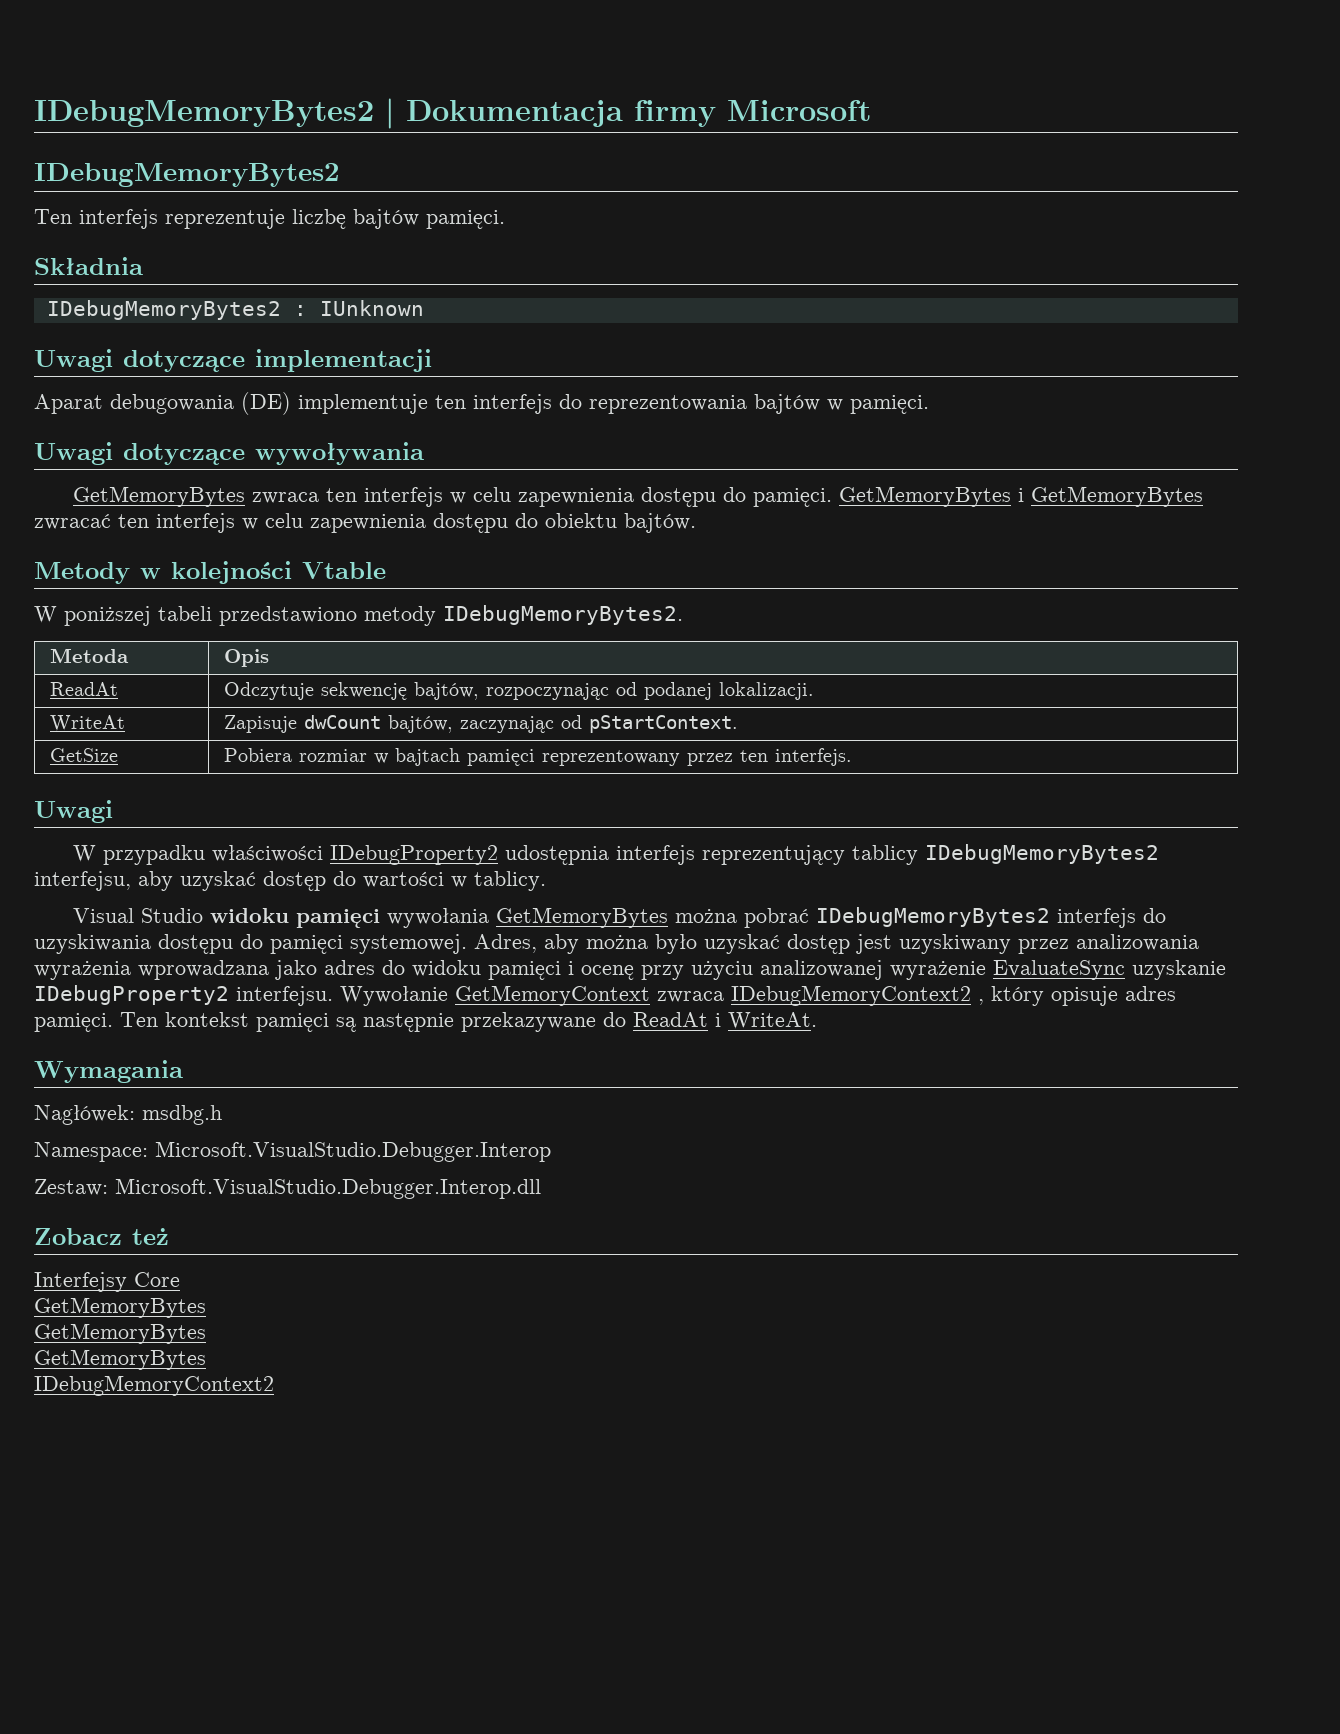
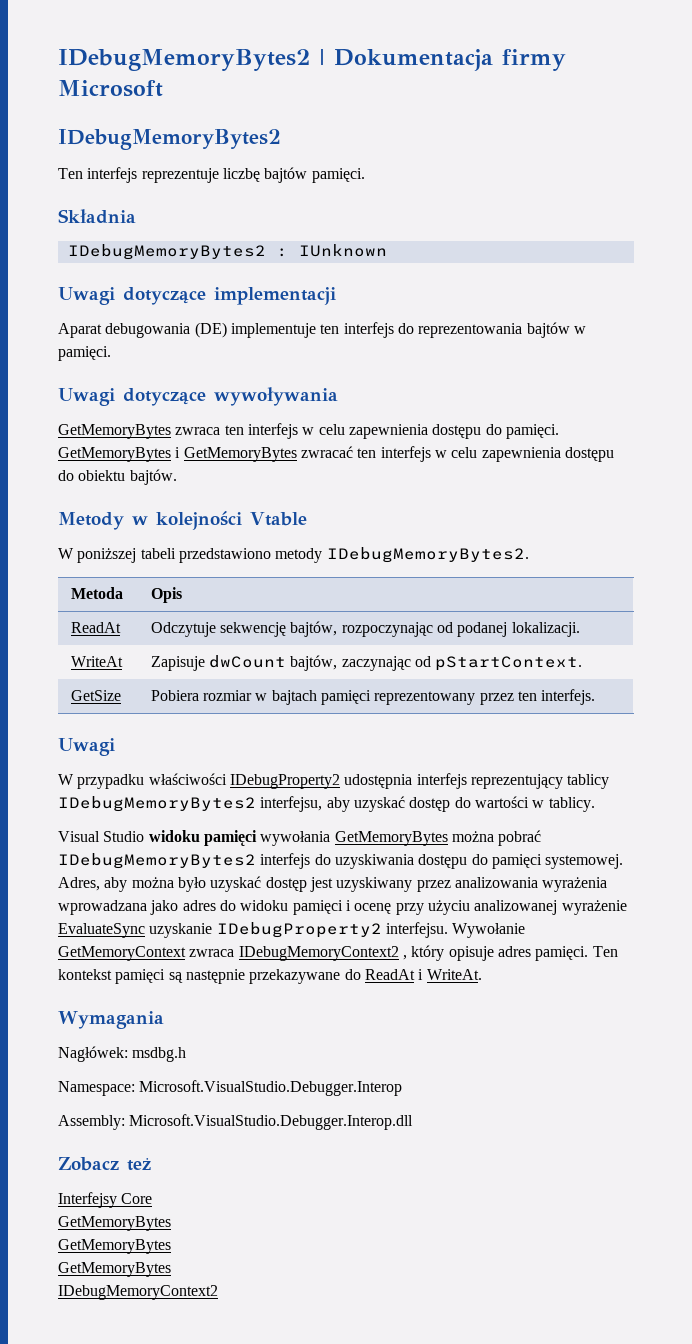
[34,1179,108,1196] Zestaw: -> [58,1115,125,1130] Assembly:

